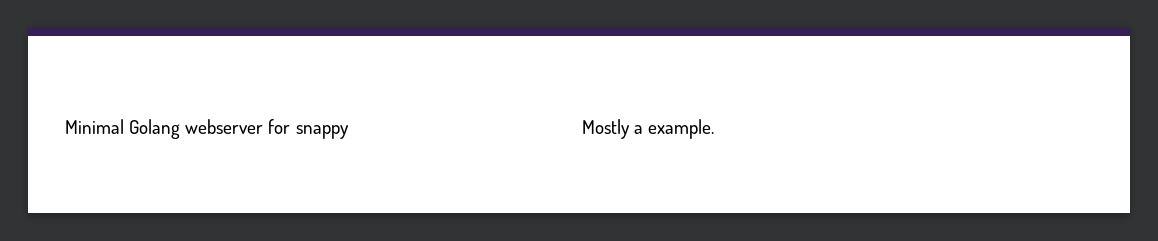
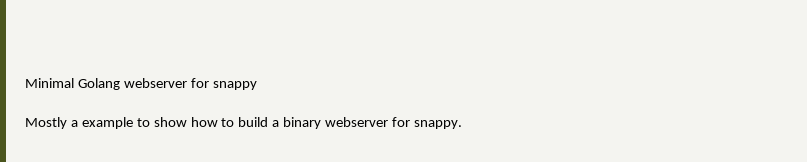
[648,119,715,139] example. -> [81,117,462,129] example to show how to build a binary webserver for snappy.

